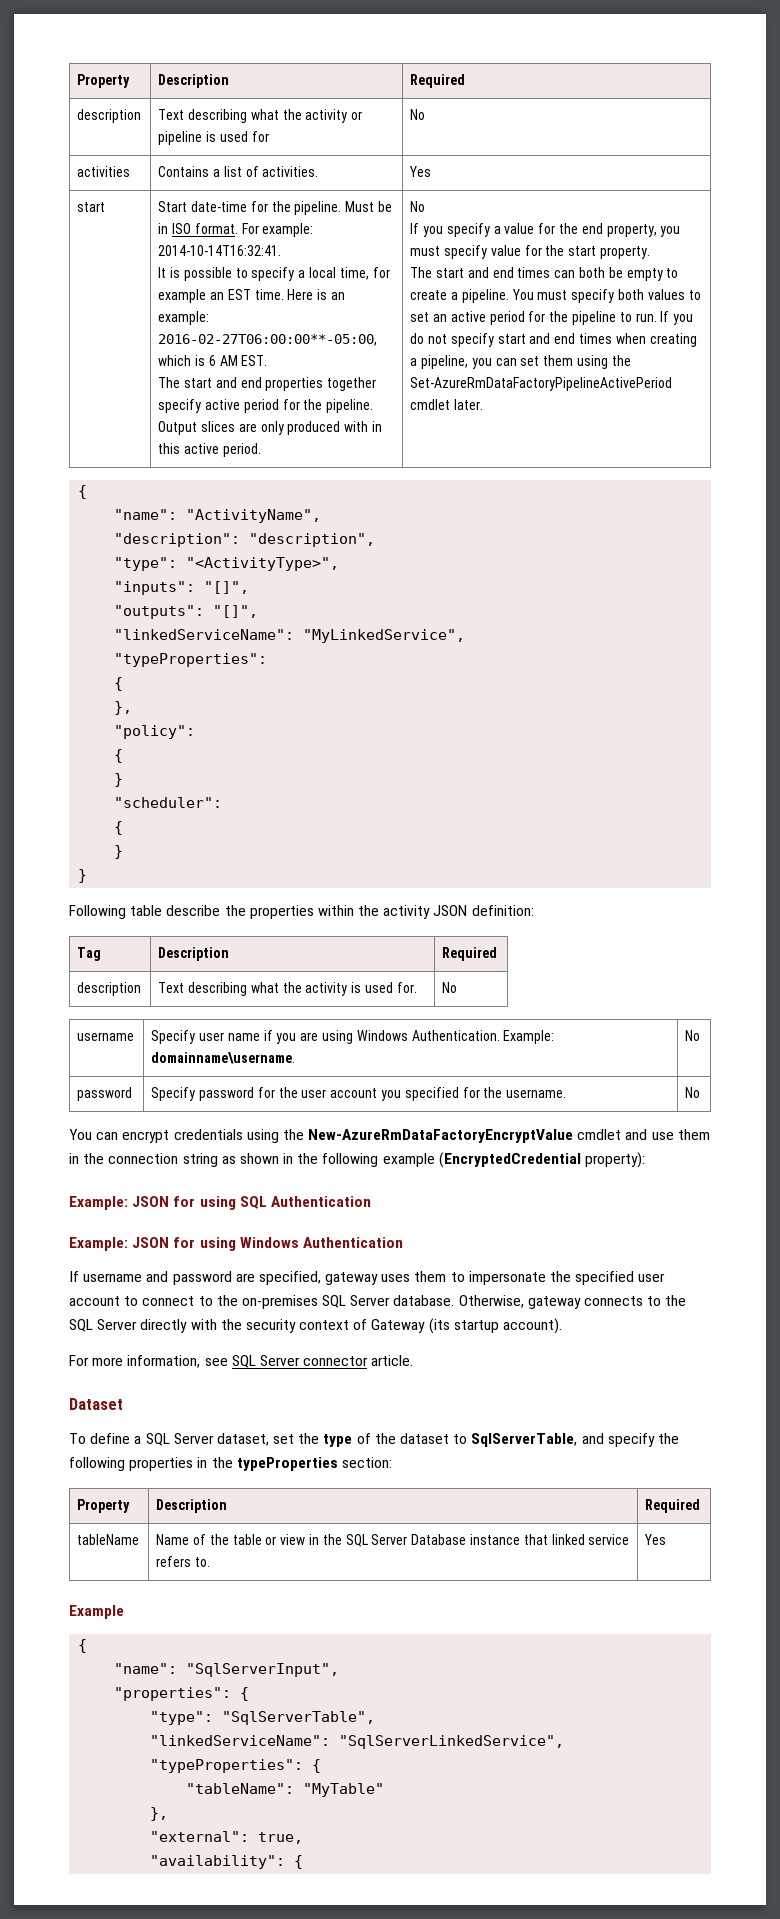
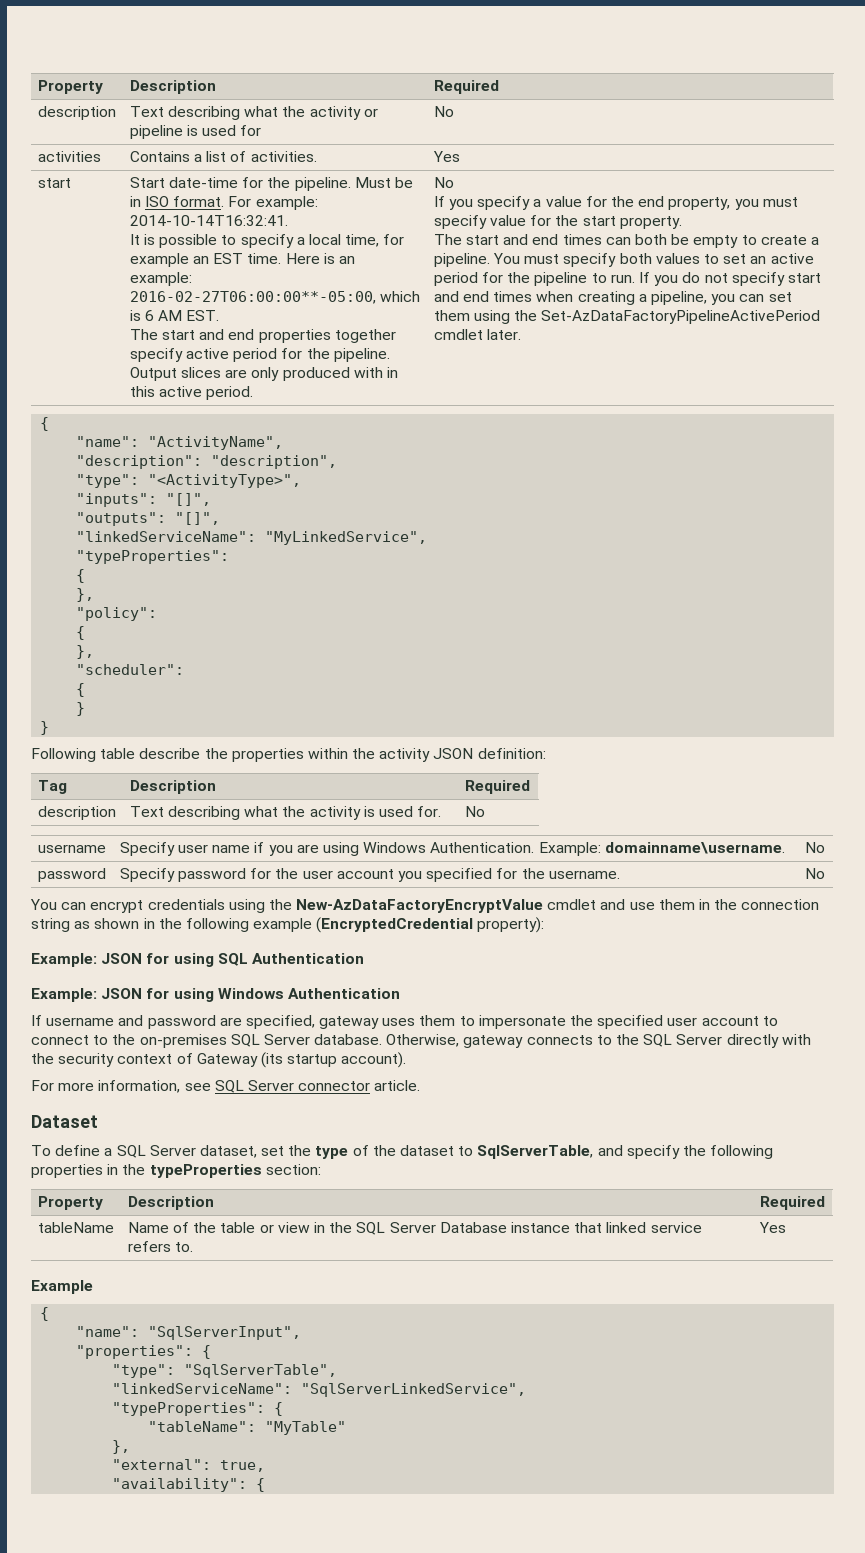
[410,377,673,391] Set-AzureRmDataFactoryPipelineActivePeriod -> [541,310,821,324] Set-AzDataFactoryPipelineActivePeriod
[114,773,124,787] } -> [76,645,95,659] },
[308,1129,574,1143] New-AzureRmDataFactoryEncryptValue -> [296,899,544,913] New-AzDataFactoryEncryptValue

